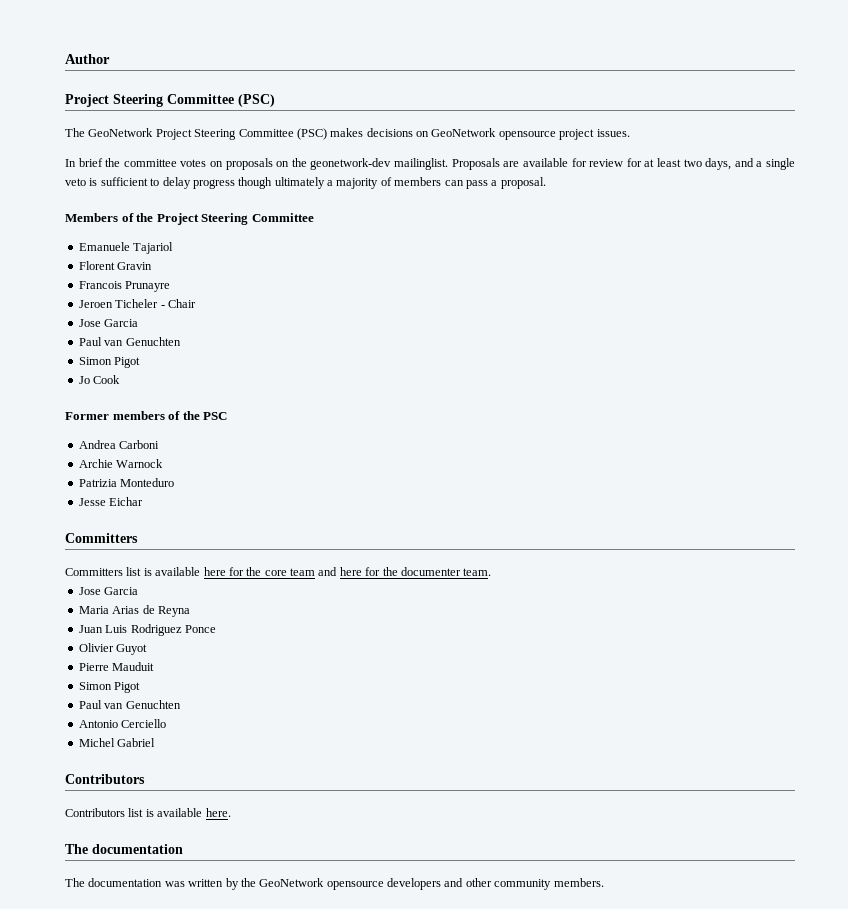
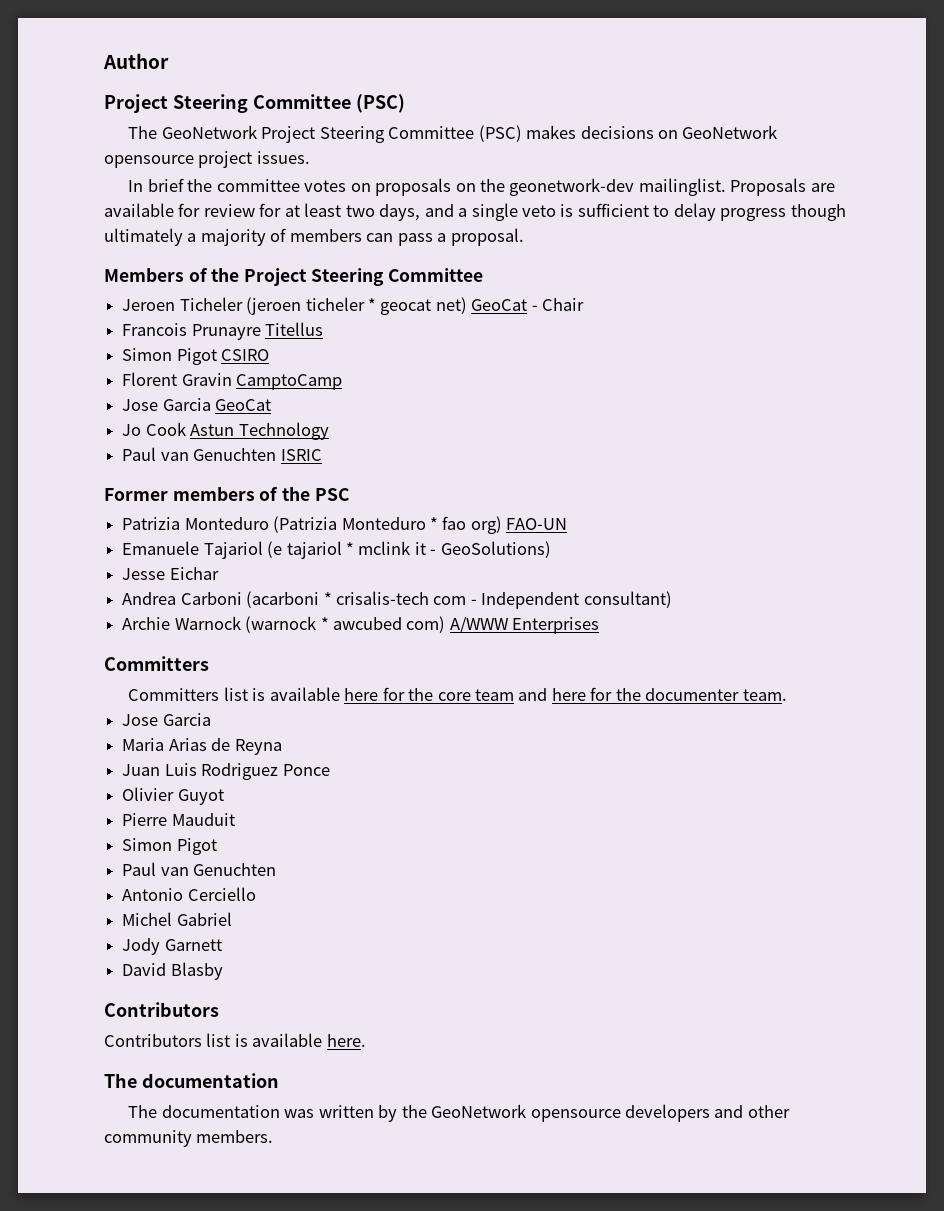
[78,242,174,254] [78,261,153,270] [78,281,171,292] [78,299,196,308] [78,319,139,327] [78,337,181,346] [78,357,141,368] [78,375,121,384] Emanuele Tajariol // Florent Gravin // Francois Prunayre // Jeroen Ticheler - Chair // Jose Garcia // Paul van Genuchten // Simon Pigot // Jo Cook -> [122,297,585,315] [122,322,324,340] [122,348,270,365] [122,372,343,390] [122,398,272,411] [122,422,329,440] [122,447,322,461] Jeroen Ticheler (jeroen ticheler * geocat net) GeoCat - Chair // Francois Prunayre Titellus // Simon Pigot CSIRO // Florent Gravin CamptoCamp // Jose Garcia GeoCat // Jo Cook Astun Technology // Paul van Genuchten ISRIC
[78,440,160,449] [78,459,164,468] [78,478,175,487] [78,497,144,506] Andrea Carboni // Archie Warnock // Patrizia Monteduro // Jesse Eichar -> [122,516,568,534] [122,541,551,559] [122,567,219,580] [122,591,672,609] [122,616,600,634] Patrizia Monteduro (Patrizia Monteduro * fao org) FAO-UN // Emanuele Tajariol (e tajariol * mclink it - GeoSolutions) // Jesse Eichar // Andrea Carboni (acarboni * crisalis-tech com - Independent consultant) // Archie Warnock (warnock * awcubed com) A/WWW Enterprises
(156, 742) none -> [122,938,222,955] [122,962,223,980] // Jody Garnett // David Blasby

